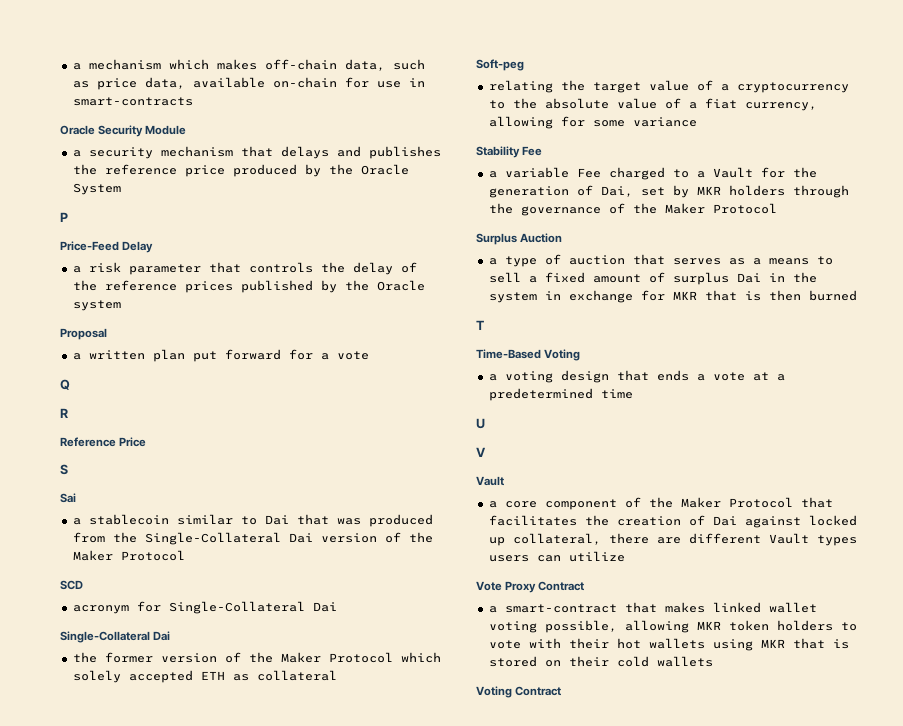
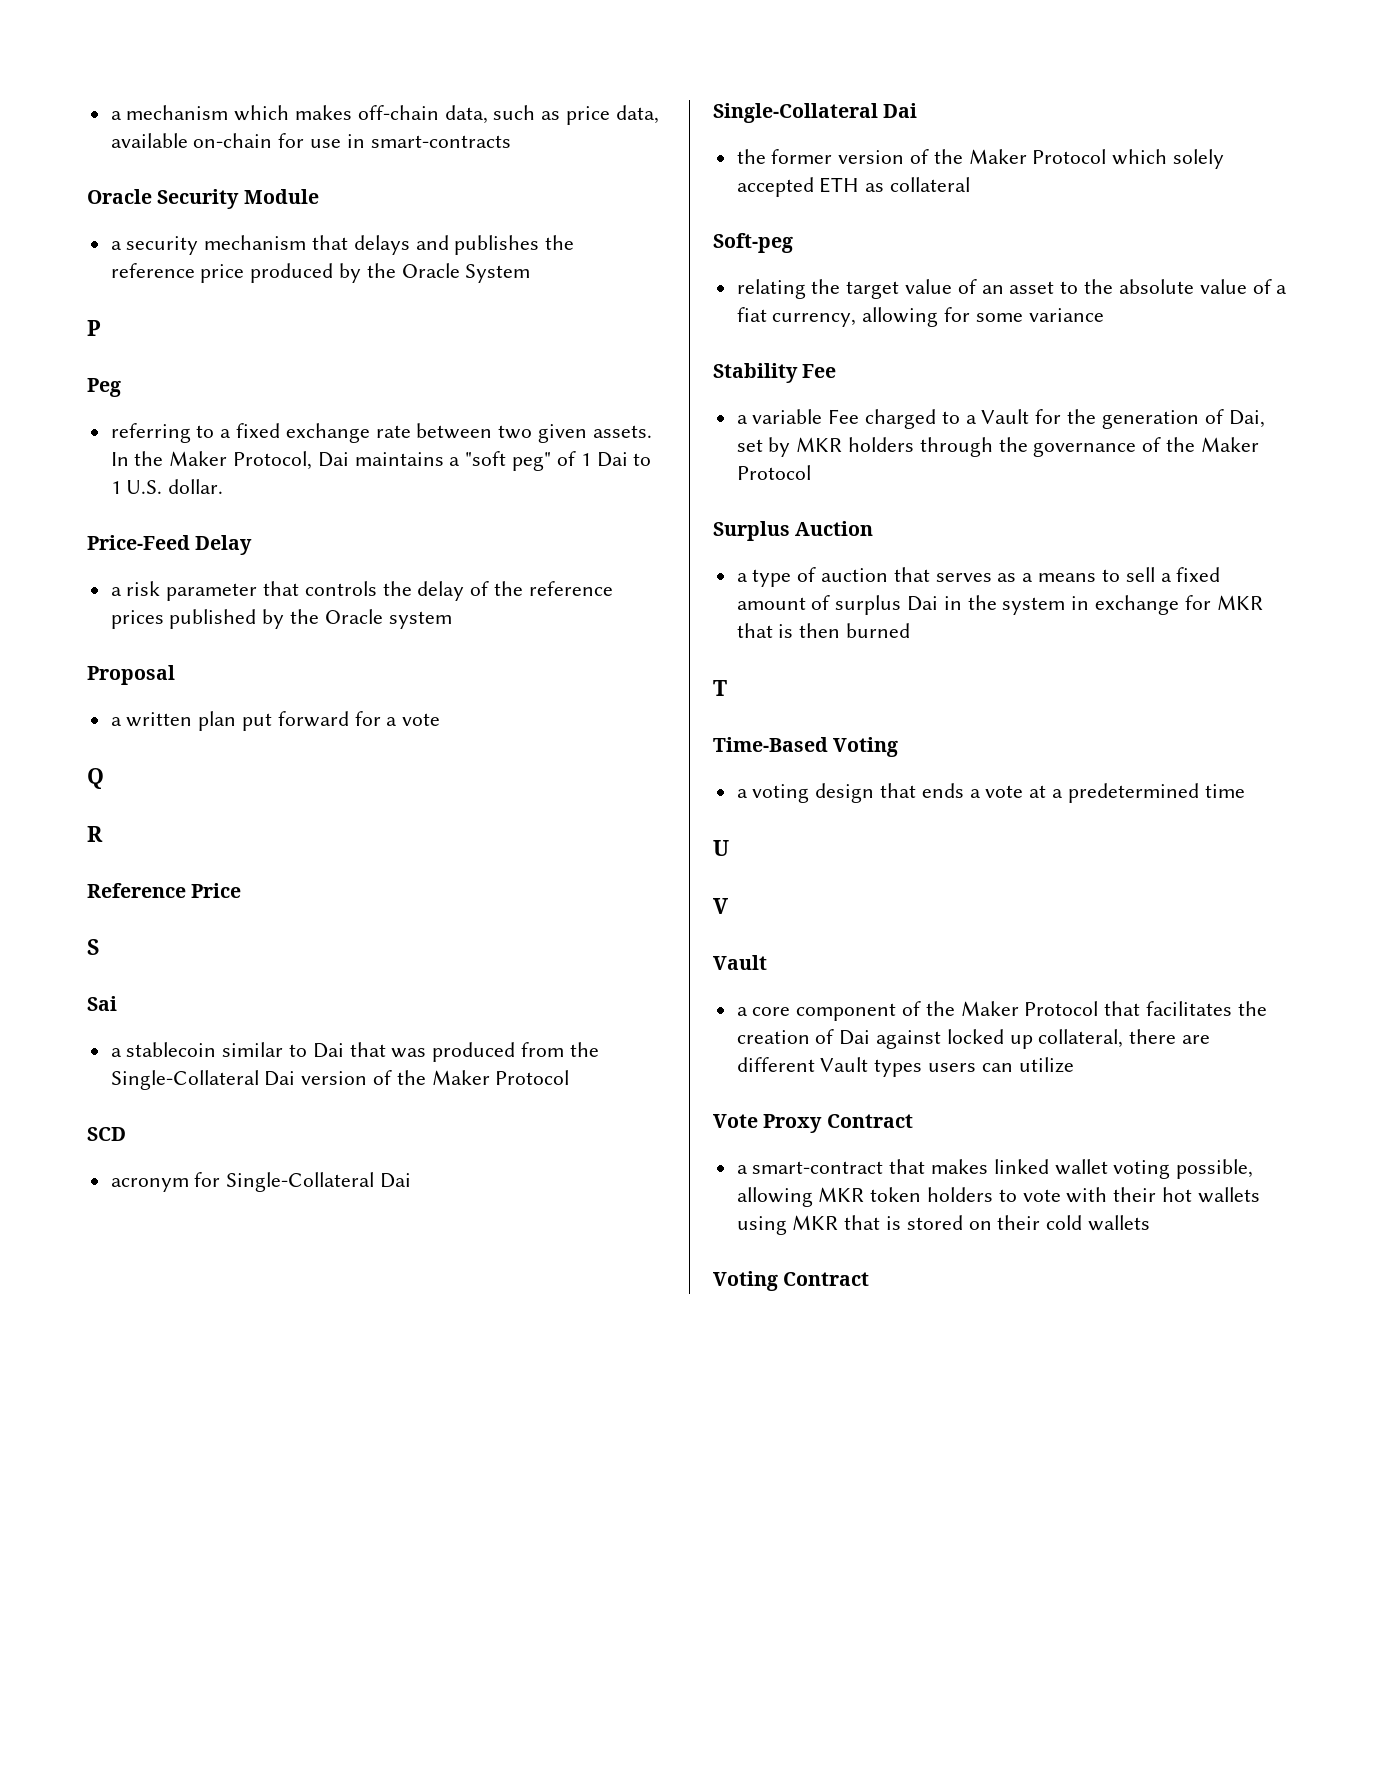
(68, 217) none -> [87,378,121,397] [110,423,652,443] [110,451,652,471] [110,479,224,494] // Peg // referring to a fixed exchange rate between two given assets. In the Maker Protocol, Dai maintains a "soft peg" of 1 Dai to 1 U.S. dollar.
[720,82,849,93] a cryptocurrency -> [981,281,1055,294] an asset

